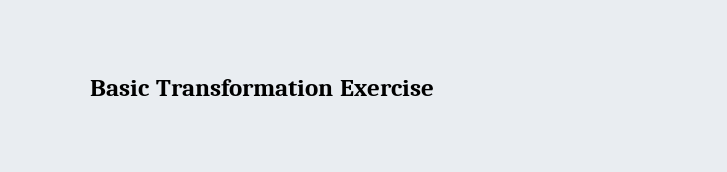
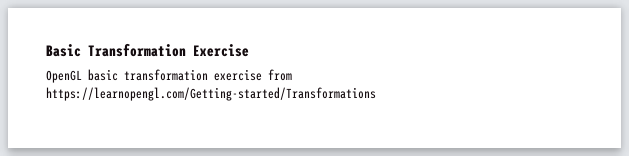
(434, 88) none -> [46,69,292,83] [46,87,376,101] // OpenGL basic transformation exercise from https://learnopengl.com/Getting-started/Transformations

